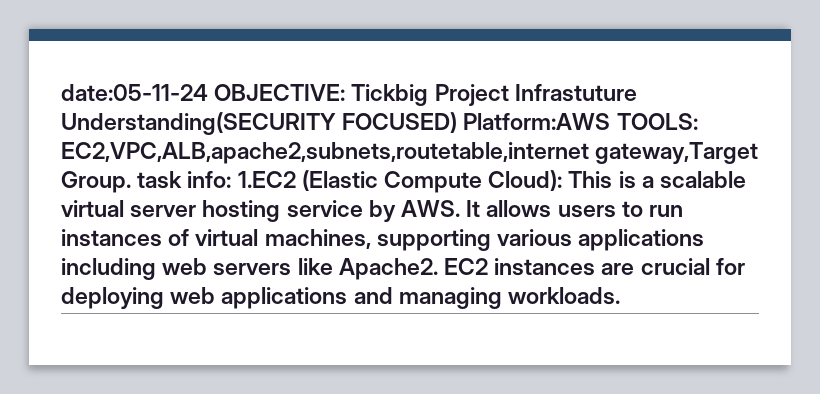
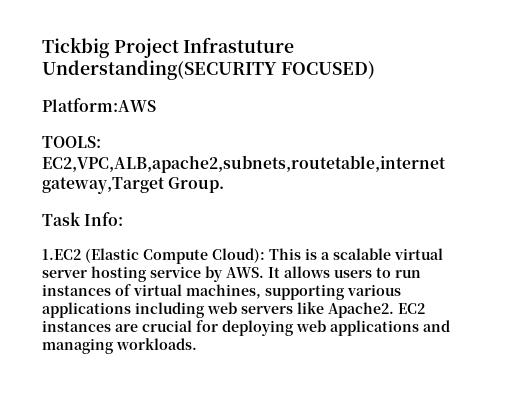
[61,84,346,101] date:05-11-24 OBJECTIVE: -> (42, 47) none
(458, 122) none -> (375, 70) //
(611, 121) none -> (156, 105) //
[137,171,232,189] task info: -> [42,212,124,226] // Task Info: //

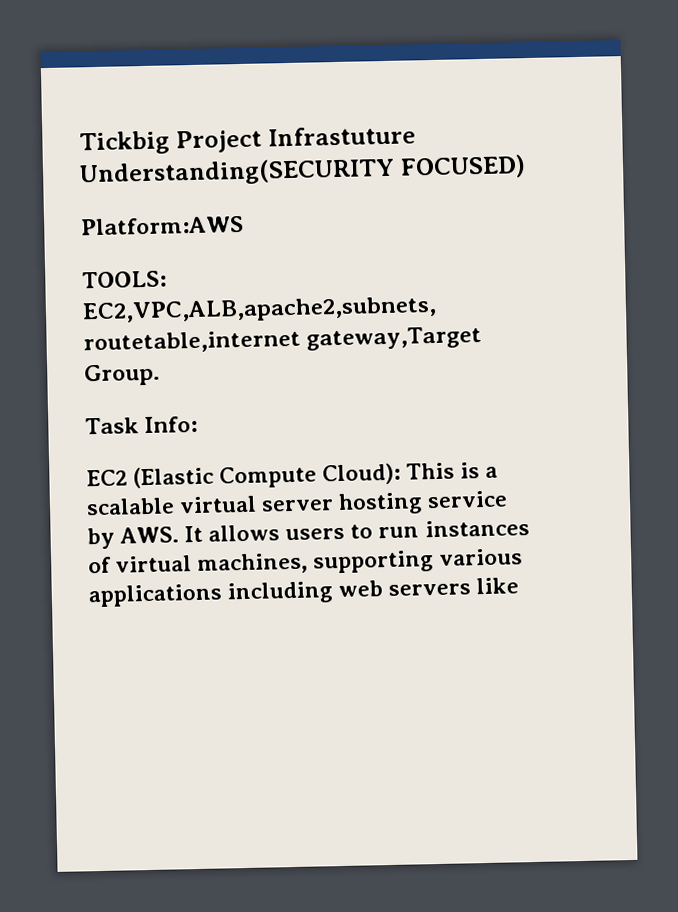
[42,249,81,260] 1.EC2 -> [86,469,128,487] EC2
[328,302,425,318] [42,320,450,336] [42,338,197,354] Apache2. EC2 instances are crucial for deploying web applications and managing workloads. -> (520, 586) none

